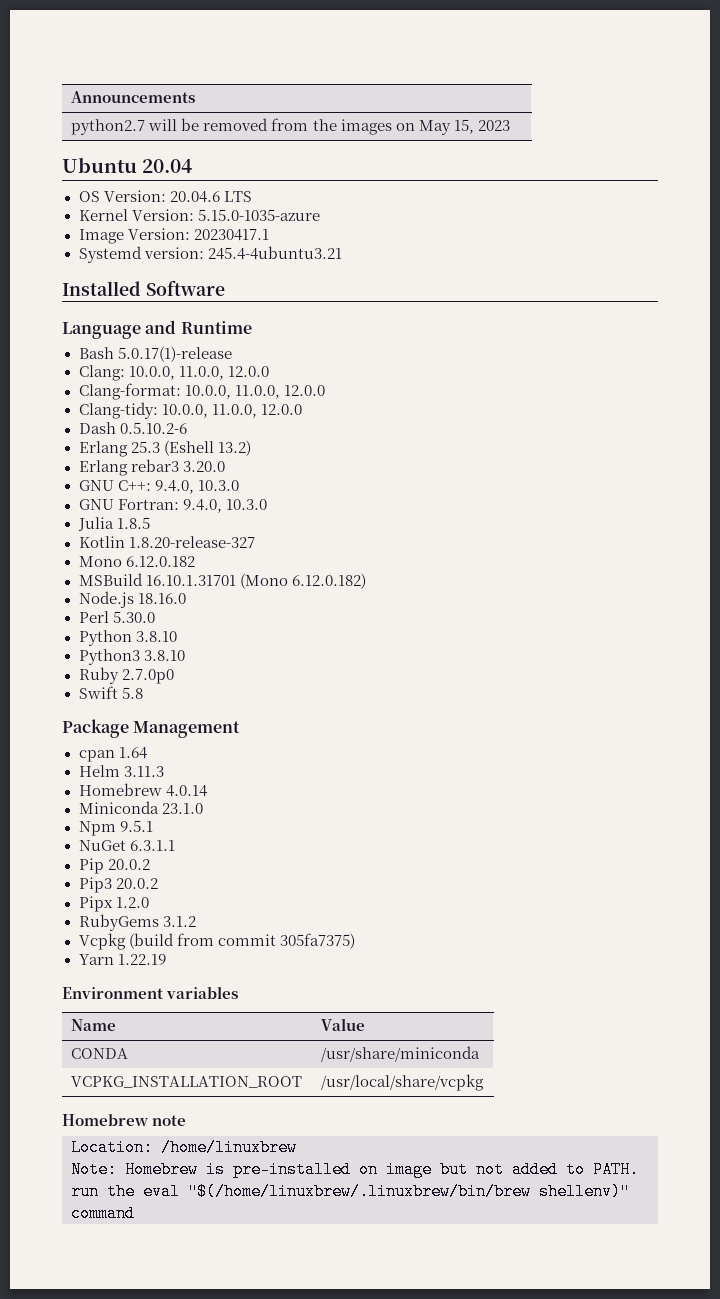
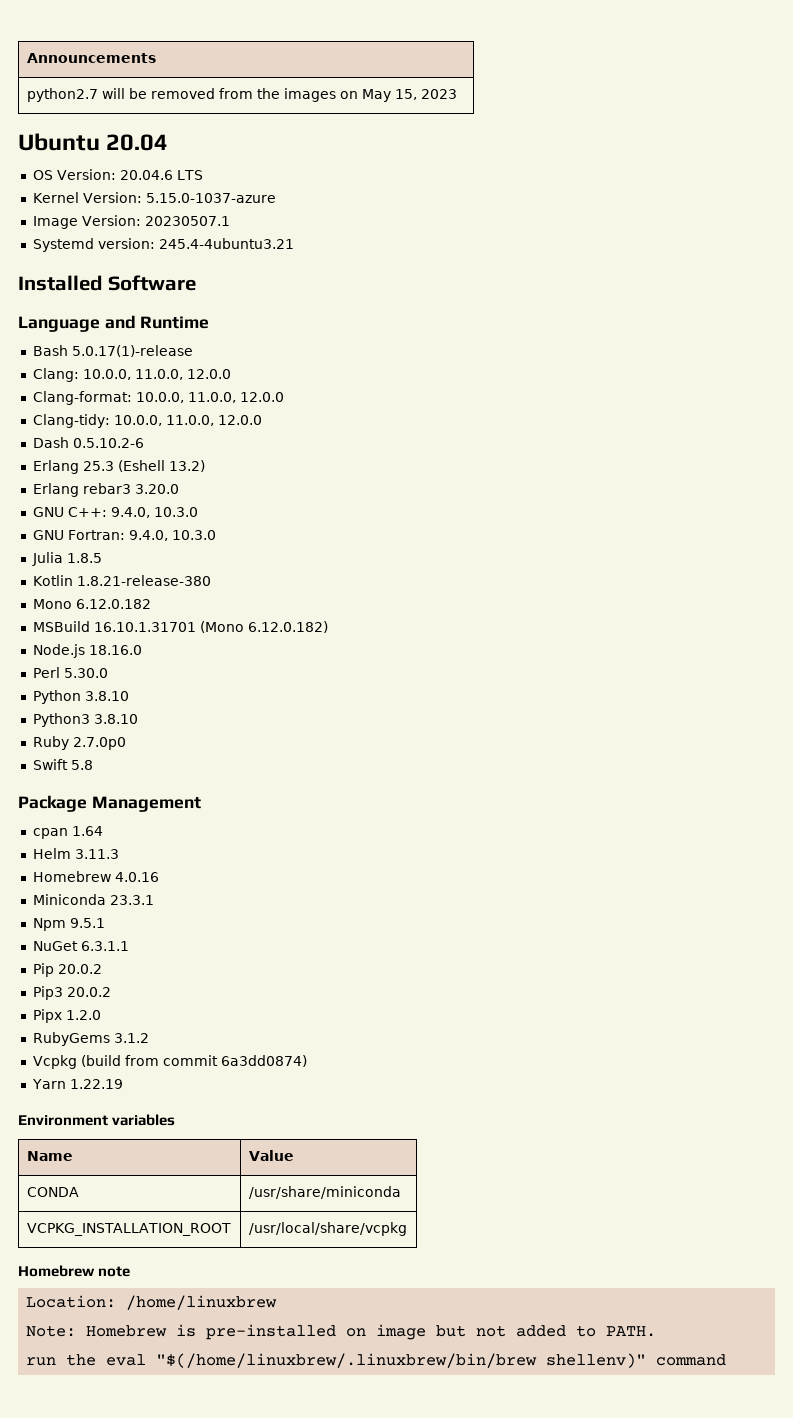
[197,209,320,221] 5.15.0-1035-azure -> [145,193,276,203] 5.15.0-1037-azure
[193,229,269,241] 20230417.1 -> [144,216,230,226] 20230507.1
[128,536,255,548] 1.8.20-release-327 -> [76,575,211,586] 1.8.21-release-380
[165,785,207,797] 4.0.14 -> [114,872,159,882] 4.0.16
[161,803,203,814] 23.1.0 -> [109,895,154,905] 23.3.1
[279,933,355,949] 305fa7375) -> [220,1055,307,1067] 6a3dd0874)

